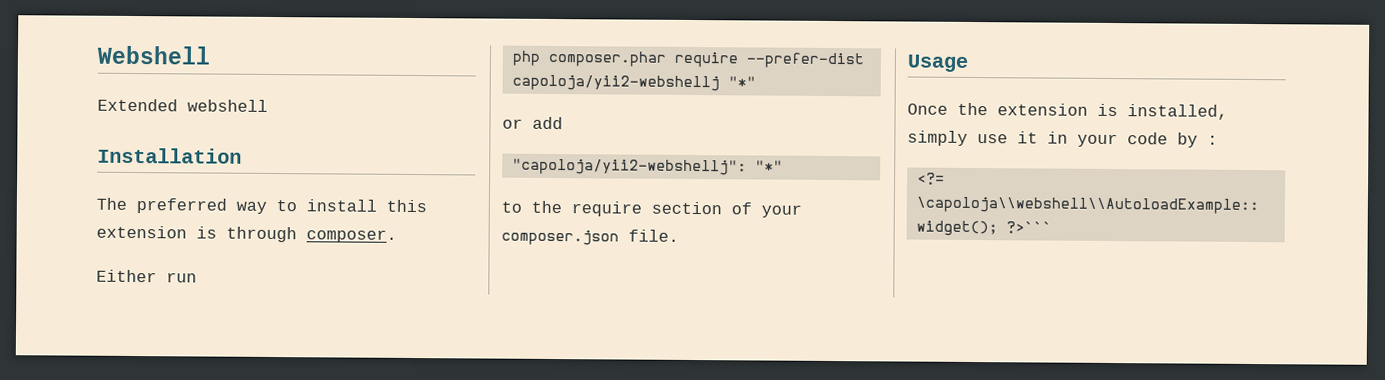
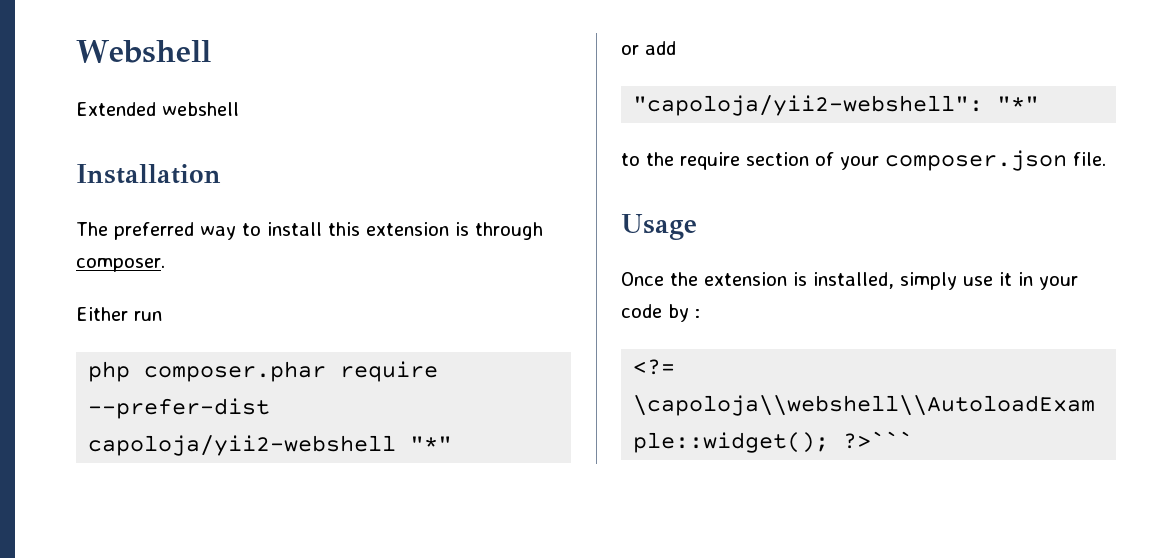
[511,74,720,92] capoloja/yii2-webshellj -> [88,435,397,456] capoloja/yii2-webshell
[511,158,747,176] "capoloja/yii2-webshellj": -> [633,95,984,116] "capoloja/yii2-webshell":

